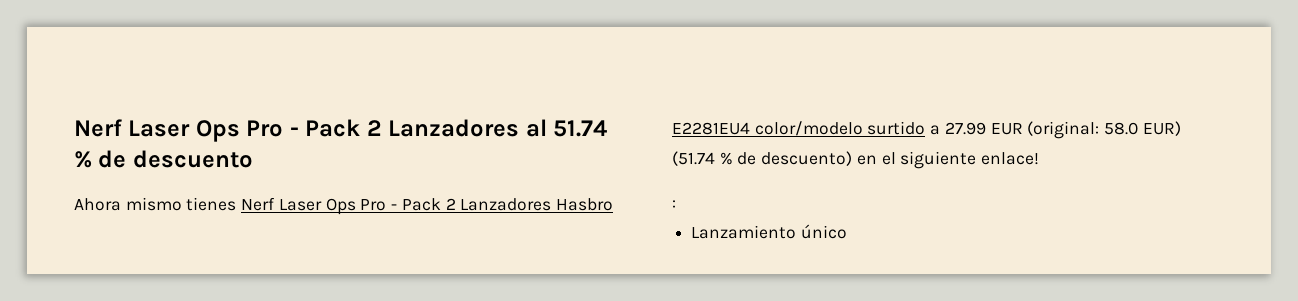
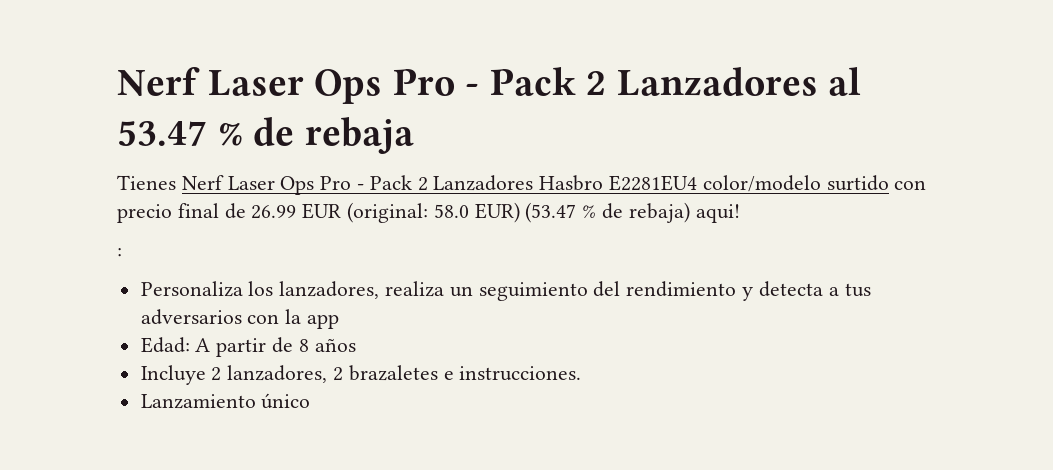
[553,120,608,137] [74,150,253,168] [74,197,237,211] 51.74 % de descuento // Ahora mismo tienes -> [117,117,414,154] [117,175,176,190] 53.47 % de rebaja // Tienes
[930,122,986,135] a 27.99 -> [894,180,927,190] [117,203,297,223] con precio final de 26.99
[672,151,1040,169] [672,200,676,208] (51.74 % de descuento) en el siguiente enlace! // : -> [525,202,740,223] [117,248,122,257] [140,281,871,301] [140,309,340,329] [140,337,356,357] [140,365,582,385] (53.47 % de rebaja) aqui! // : // Personaliza los lanzadores, realiza un seguimiento del rendimiento y detecta a tus adversarios con la app // Edad: A partir de 8 años // Incluye 2 lanzadores, 2 brazaletes e instrucciones.

